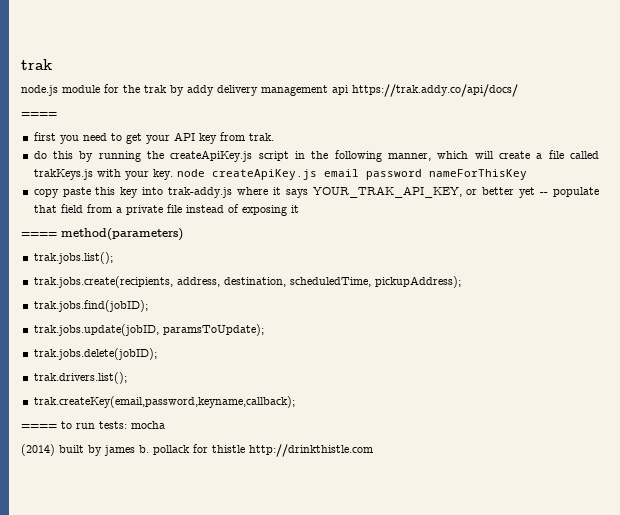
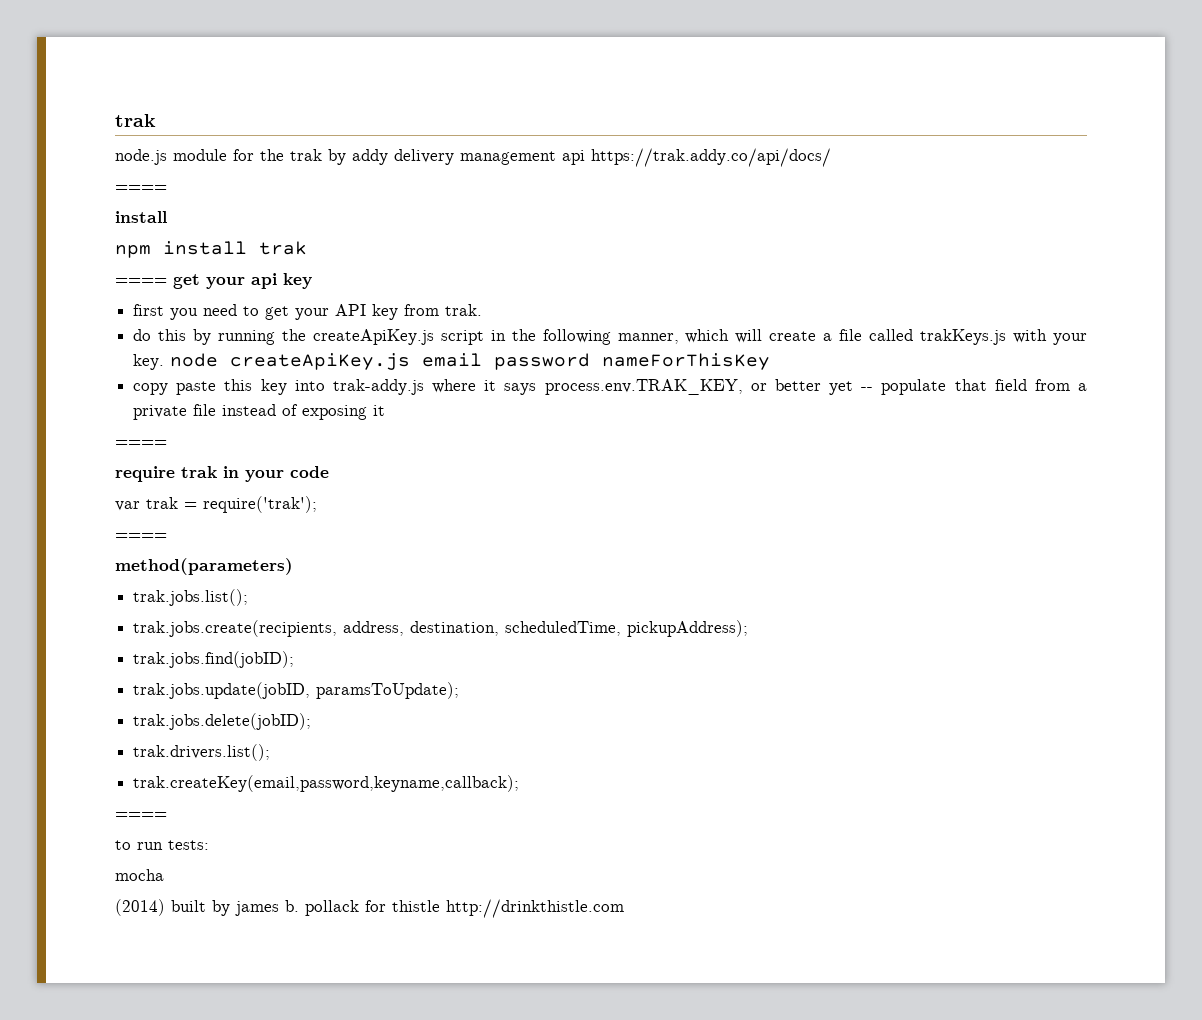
(57, 114) none -> [115,211,167,223] [115,241,307,258] [115,273,312,289] // install // npm install trak // ==== get your api key
[312,186,462,198] YOUR_TRAK_API_KEY, -> [544,379,743,395] process.env.TRAK_KEY,
(57, 234) none -> [115,466,329,482] [115,496,317,513] [115,533,167,540] // require trak in your code // var trak = require('trak'); // ==== //
(57, 426) none -> (167, 815) //
(127, 425) none -> (209, 845) //

